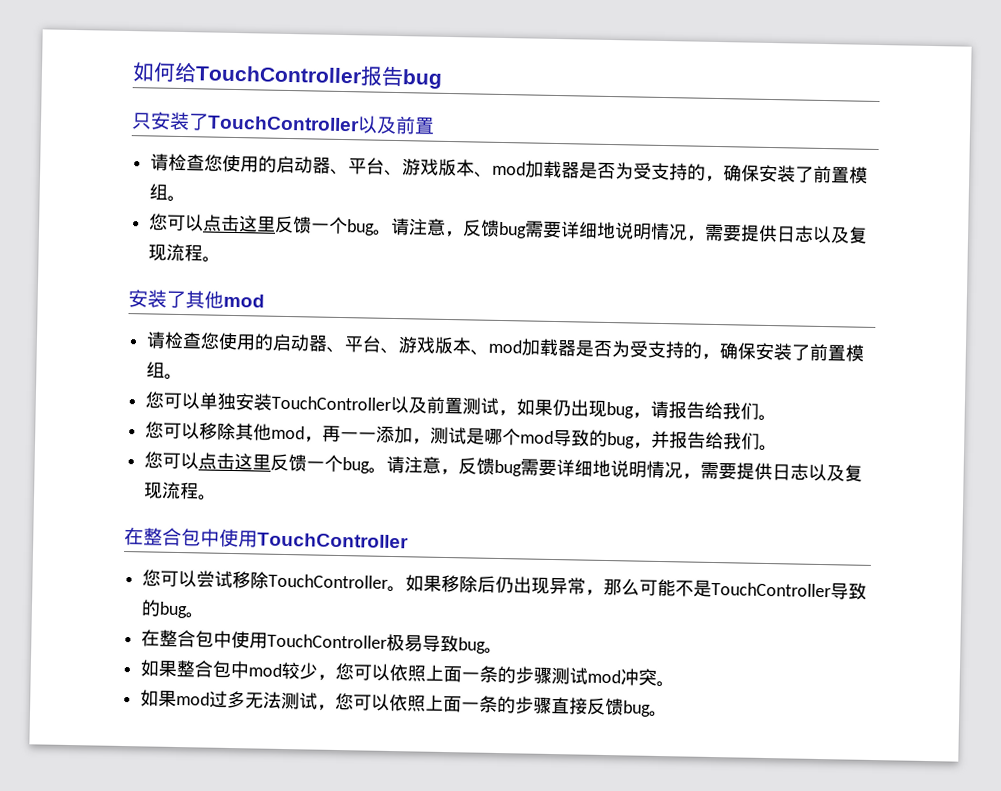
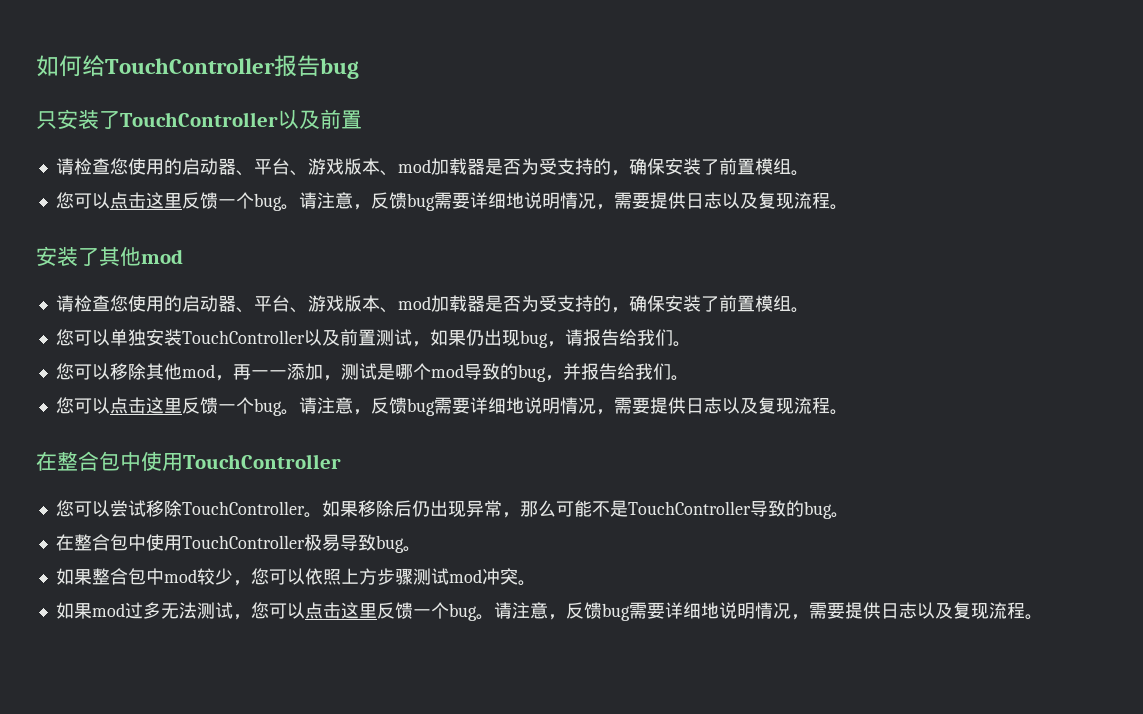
[443,665,517,684] 面一条的 -> [358,568,377,585] 方
[389,693,652,717] 依照上面一条的步骤直接反馈bug -> [304,602,1025,621] 点击这里反馈一个bug。请注意，反馈bug需要详细地说明情况，需要提供日志以及复现流程

